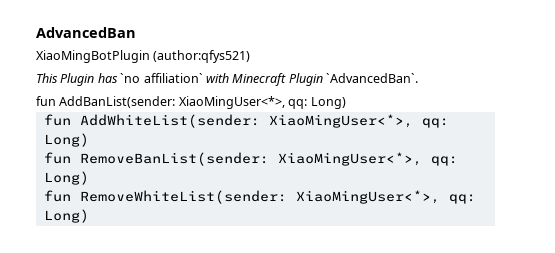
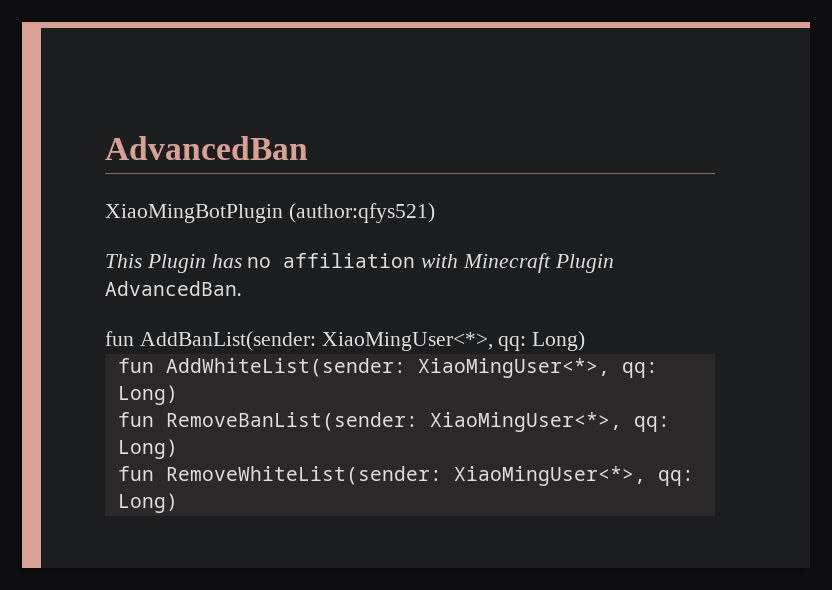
[120,73,203,83] `no affiliation` -> [247,253,416,268] no affiliation
[326,73,418,83] `AdvancedBan`. -> [105,281,242,296] AdvancedBan.

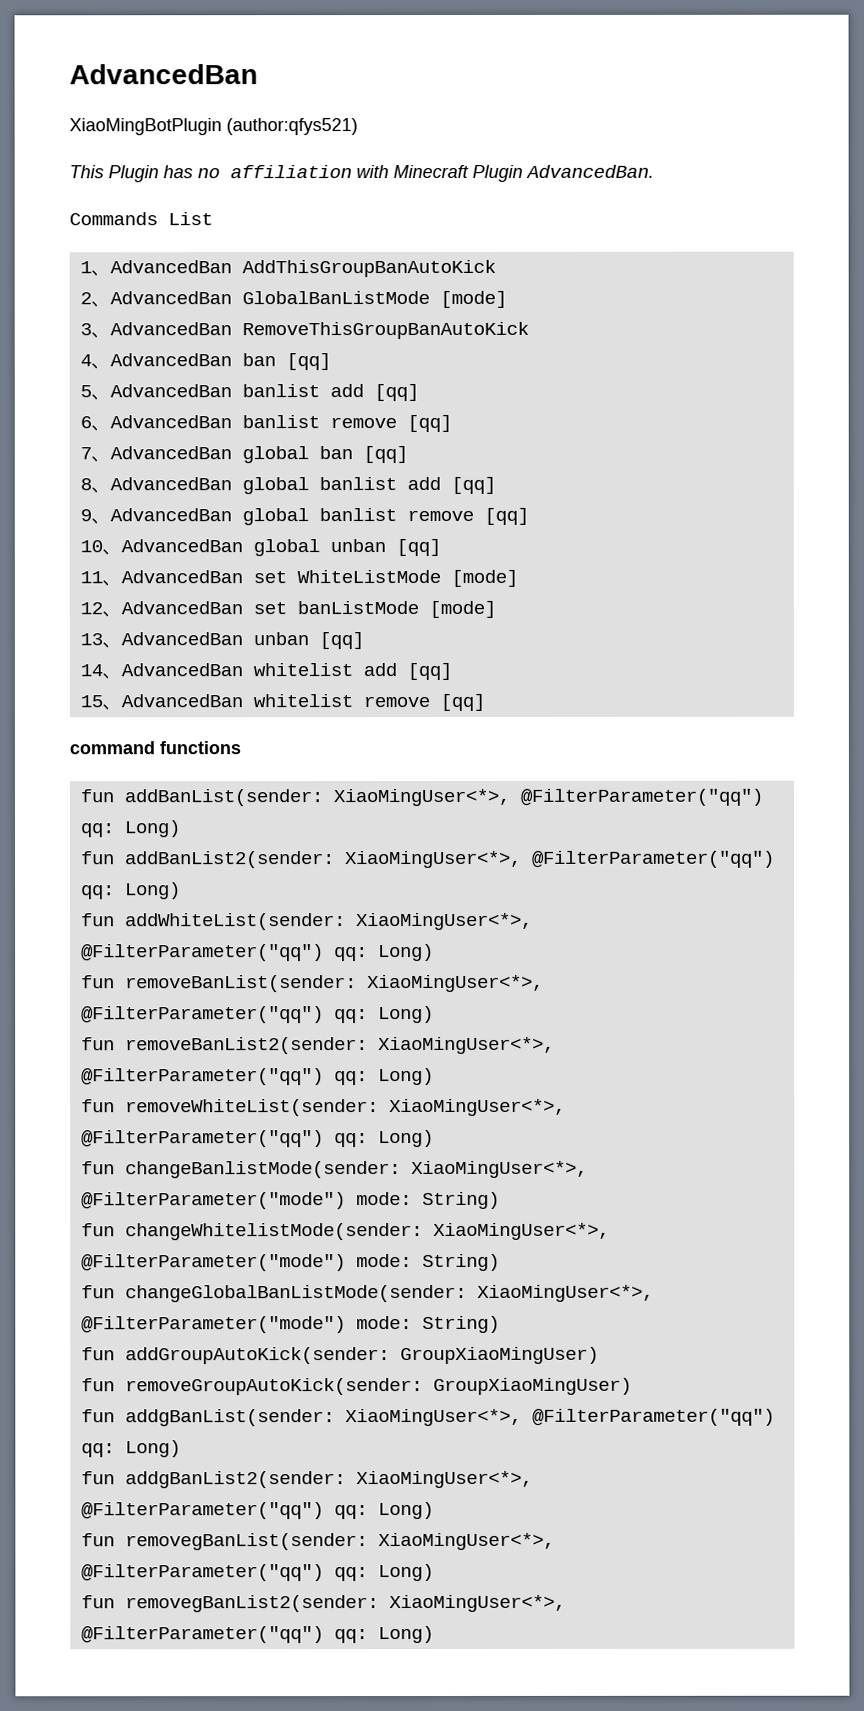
[105,331,586,351] [117,358,658,378] [117,385,178,405] [117,412,670,432] [117,439,178,459] [117,466,694,486] [117,493,178,513] fun AddBanList(sender: XiaoMingUser<*>, qq: Long) // fun AddWhiteList(sender: XiaoMingUser<*>, qq: Long) // fun RemoveBanList(sender: XiaoMingUser<*>, qq: Long) // fun RemoveWhiteList(sender: XiaoMingUser<*>, qq: Long) -> [69,212,213,226] [79,259,496,278] [79,290,507,308] [79,321,529,340] [79,353,331,371] [79,384,419,402] [79,414,452,433] [79,446,408,464] [79,476,496,495] [79,507,529,526] [79,538,441,557] [79,569,518,587] [79,600,496,619] [79,632,364,650] [79,662,452,681] [79,693,485,711] [69,741,241,755] [79,788,763,807] [79,820,180,838] [79,850,775,869] [80,882,181,900] [80,912,533,931] [80,943,434,962] [80,974,544,993] [80,1005,434,1024] [80,1036,555,1055] [80,1067,434,1086] [80,1098,566,1117] [80,1129,434,1148] [80,1160,588,1179] [80,1191,500,1210] [80,1222,610,1241] [80,1253,500,1272] [80,1284,654,1303] [80,1315,500,1334] [80,1346,599,1365] [80,1377,632,1396] [80,1408,775,1427] [80,1440,181,1458] [80,1470,533,1489] [80,1501,434,1520] [80,1532,555,1551] [80,1563,434,1582] [80,1594,566,1613] [80,1625,434,1644] Commands List // 1、AdvancedBan AddThisGroupBanAutoKick // 2、AdvancedBan GlobalBanListMode [mode] // 3、AdvancedBan RemoveThisGroupBanAutoKick // 4、AdvancedBan ban [qq] // 5、AdvancedBan banlist add [qq] // 6、AdvancedBan banlist remove [qq] // 7、AdvancedBan global ban [qq] // 8、AdvancedBan global banlist add [qq] // 9、AdvancedBan global banlist remove [qq] // 10、AdvancedBan global unban [qq] // 11、AdvancedBan set WhiteListMode [mode] // 12、AdvancedBan set banListMode [mode] // 13、AdvancedBan unban [qq] // 14、AdvancedBan whitelist add [qq] // 15、AdvancedBan whitelist remove [qq] // command functions // fun addBanList(sender: XiaoMingUser<*>, @FilterParameter("qq") qq: Long) // fun addBanList2(sender: XiaoMingUser<*>, @FilterParameter("qq") qq: Long) // fun addWhiteList(sender: XiaoMingUser<*>, @FilterParameter("qq") qq: Long) // fun removeBanList(sender: XiaoMingUser<*>, @FilterParameter("qq") qq: Long) // fun removeBanList2(sender: XiaoMingUser<*>, @FilterParameter("qq") qq: Long) // fun removeWhiteList(sender: XiaoMingUser<*>, @FilterParameter("qq") qq: Long) // fun changeBanlistMode(sender: XiaoMingUser<*>, @FilterParameter("mode") mode: String) // fun changeWhitelistMode(sender: XiaoMingUser<*>, @FilterParameter("mode") mode: String) // fun changeGlobalBanListMode(sender: XiaoMingUser<*>, @FilterParameter("mode") mode: String) // fun addGroupAutoKick(sender: GroupXiaoMingUser) // fun removeGroupAutoKick(sender: GroupXiaoMingUser) // fun addgBanList(sender: XiaoMingUser<*>, @FilterParameter("qq") qq: Long) // fun addgBanList2(sender: XiaoMingUser<*>, @FilterParameter("qq") qq: Long) // fun removegBanList(sender: XiaoMingUser<*>, @FilterParameter("qq") qq: Long) // fun removegBanList2(sender: XiaoMingUser<*>, @FilterParameter("qq") qq: Long)

